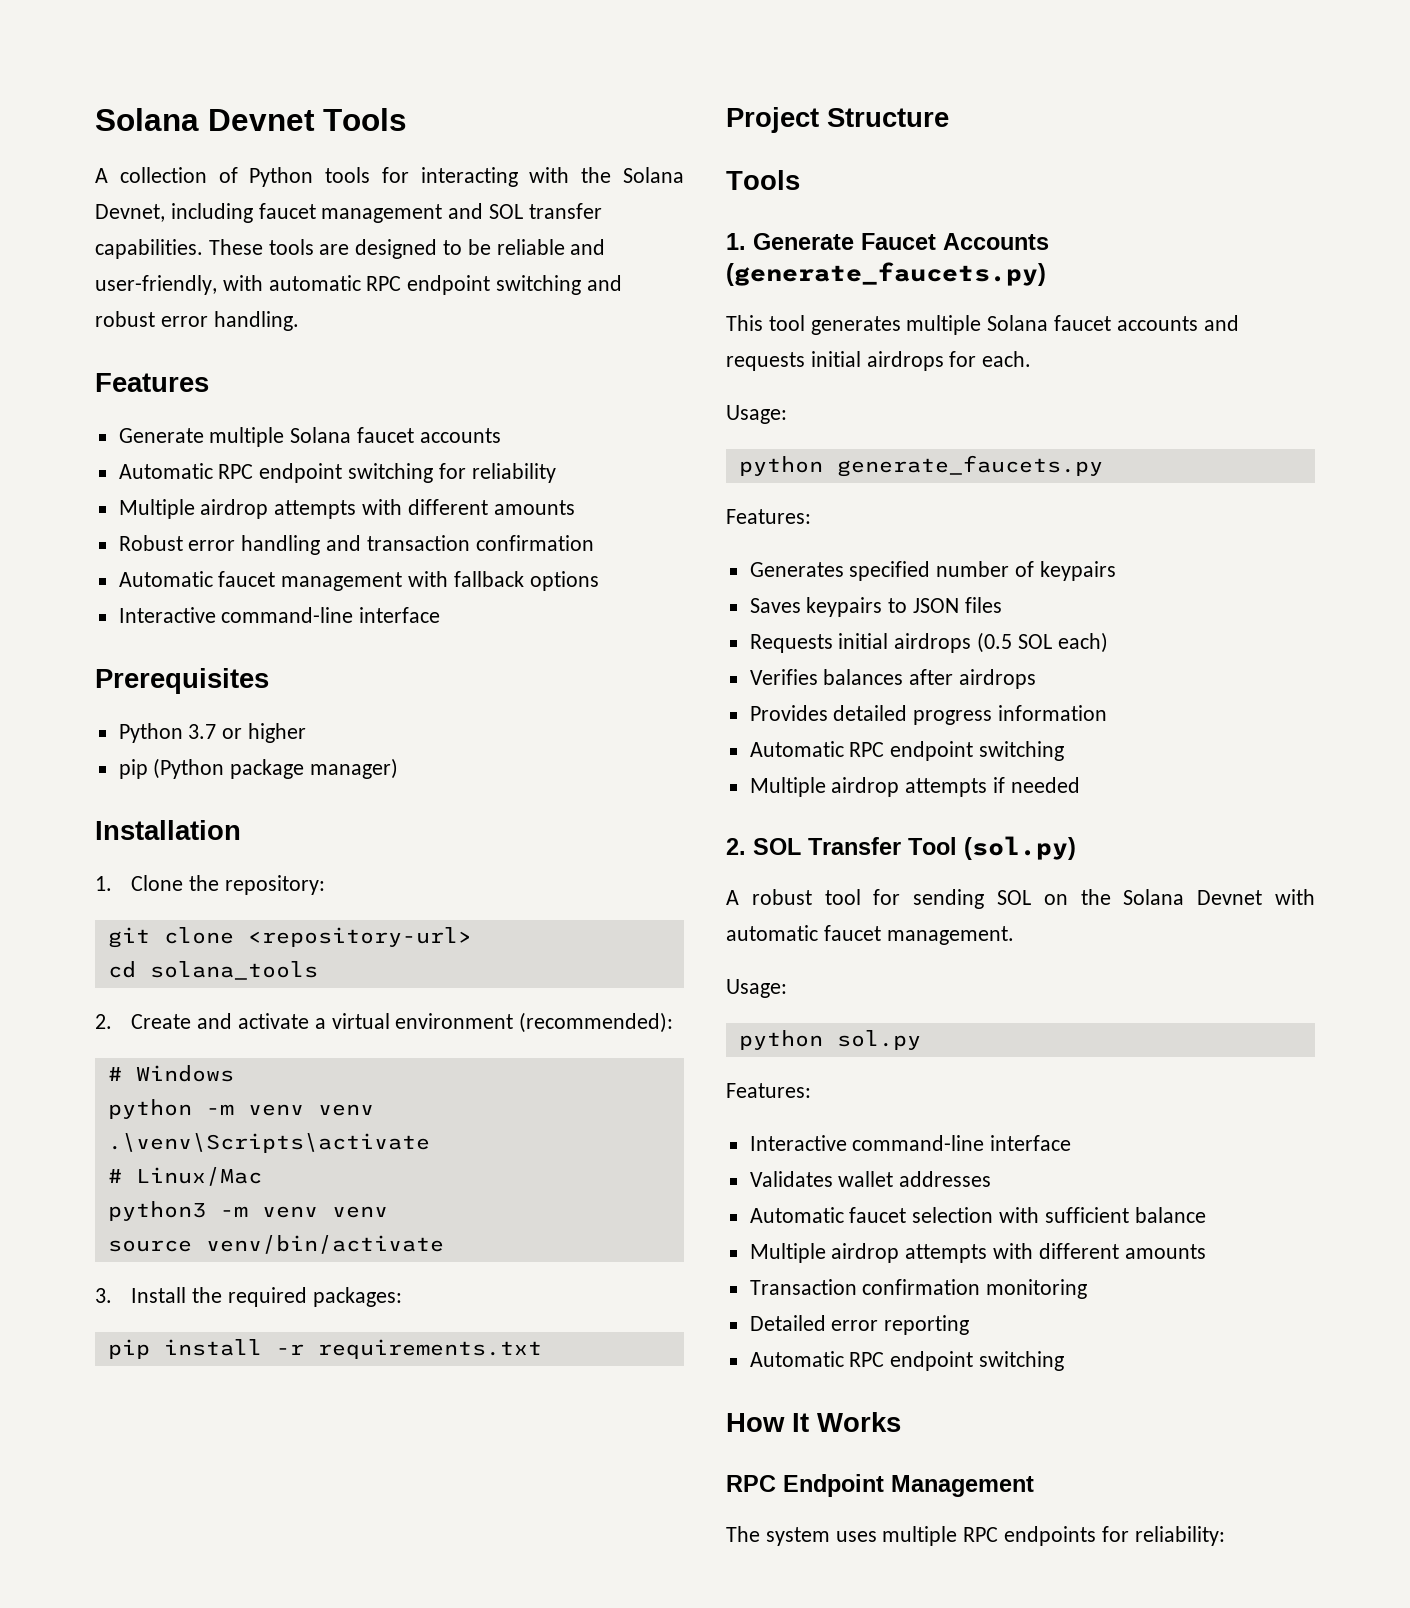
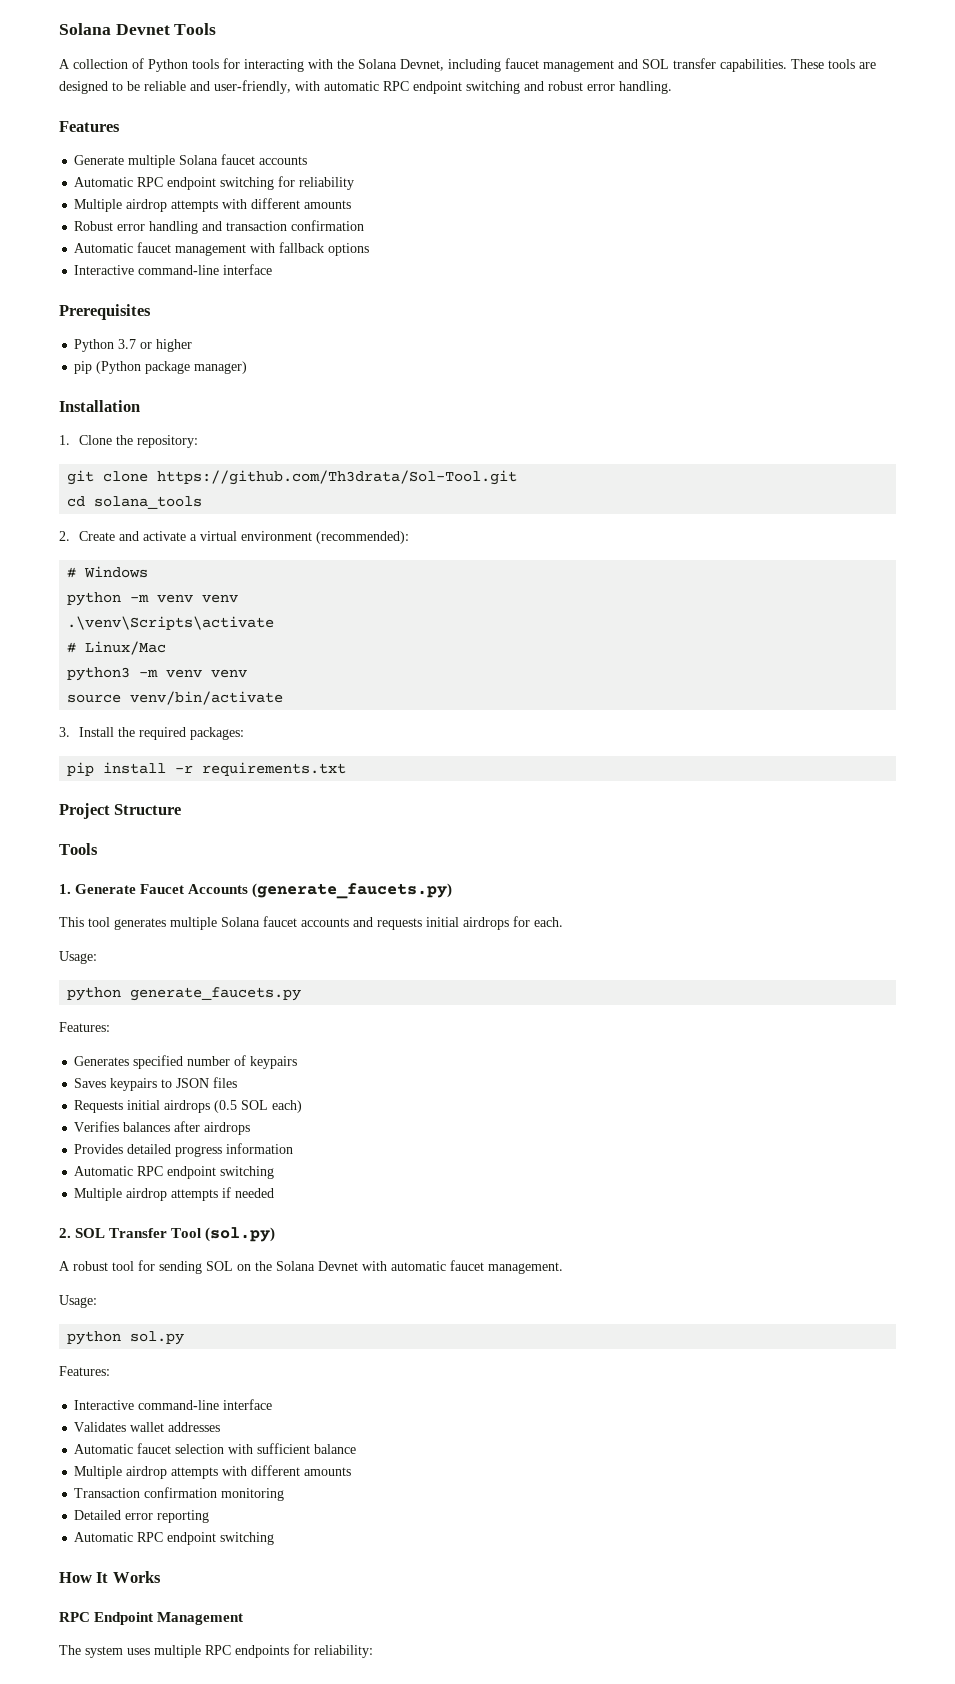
[247,927,472,947] <repository-url> -> [157,470,518,485] https://github.com/Th3drata/Sol-Tool.git

